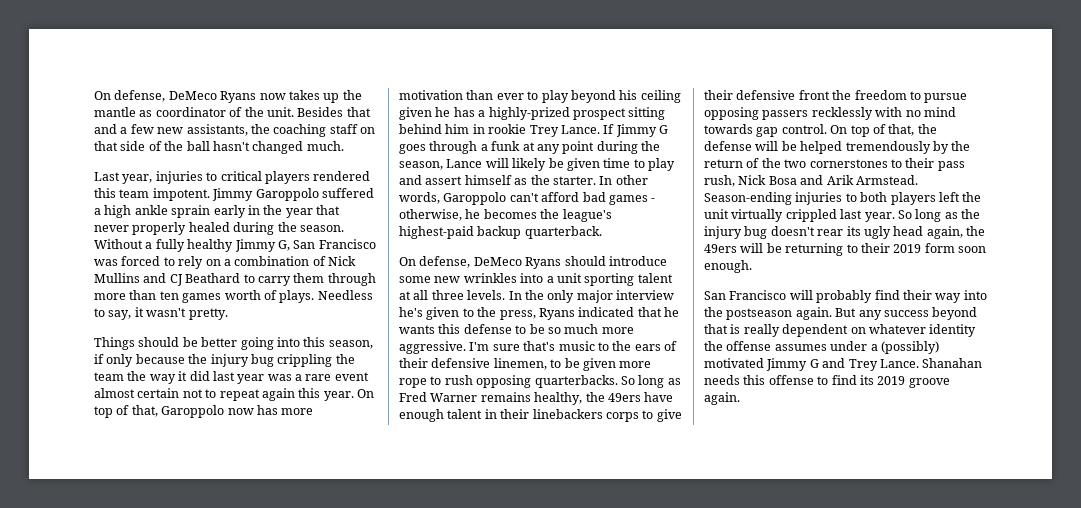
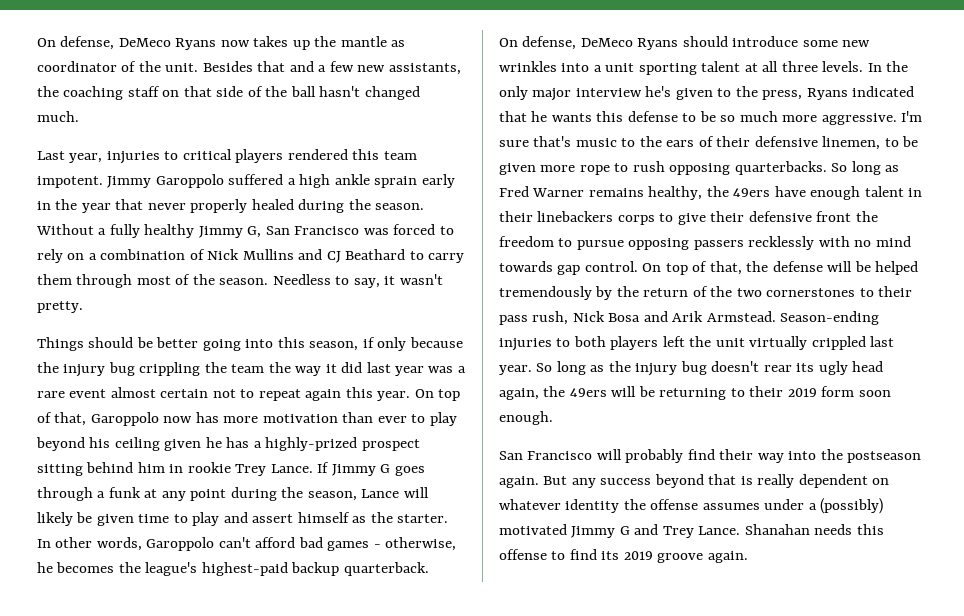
[94,290,315,303] more than ten games worth of plays. -> [136,274,269,285] most of the season.

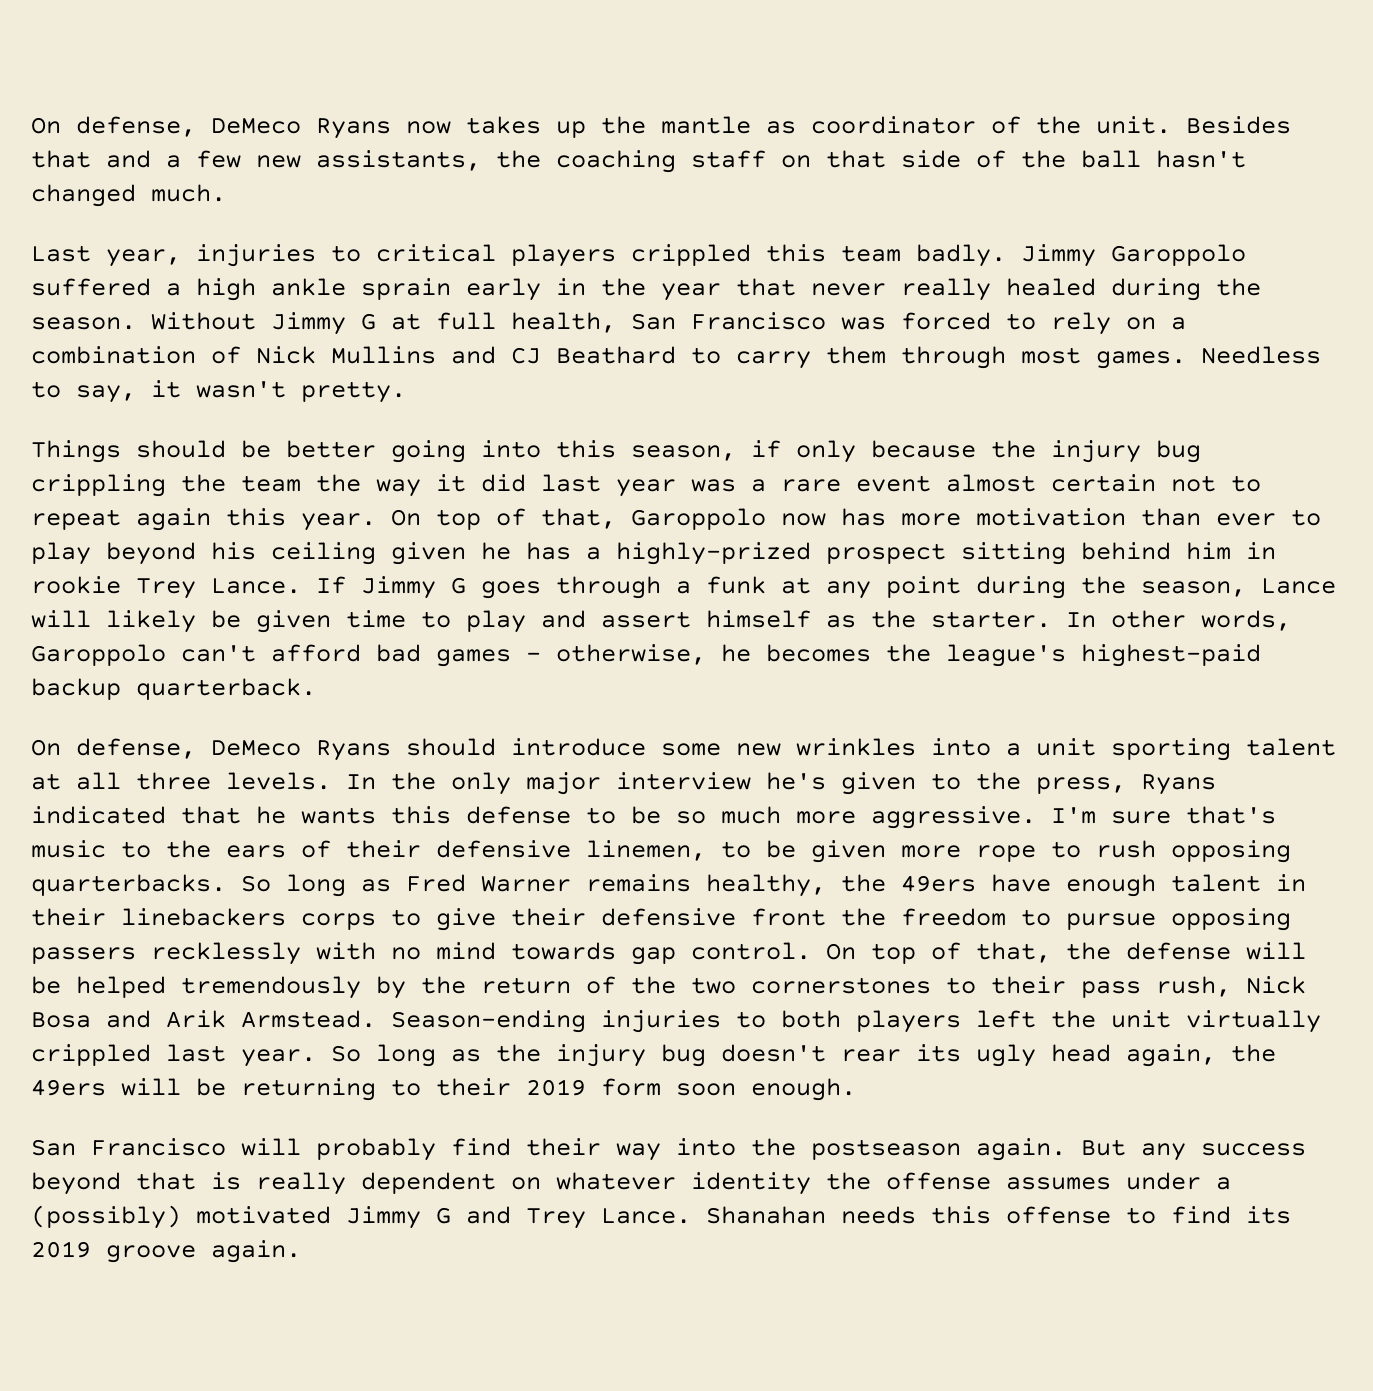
[287,149,348,160] rendered -> [631,244,751,266] crippled
[37,176,103,188] impotent. -> [916,244,1006,267] badly.
[190,199,248,213] properly -> [901,278,991,301] really
[98,224,262,238] a fully healthy Jimmy G, -> [271,312,616,335] Jimmy G at full health,
[175,274,269,285] of the season. -> [1096,351,1186,369] games.

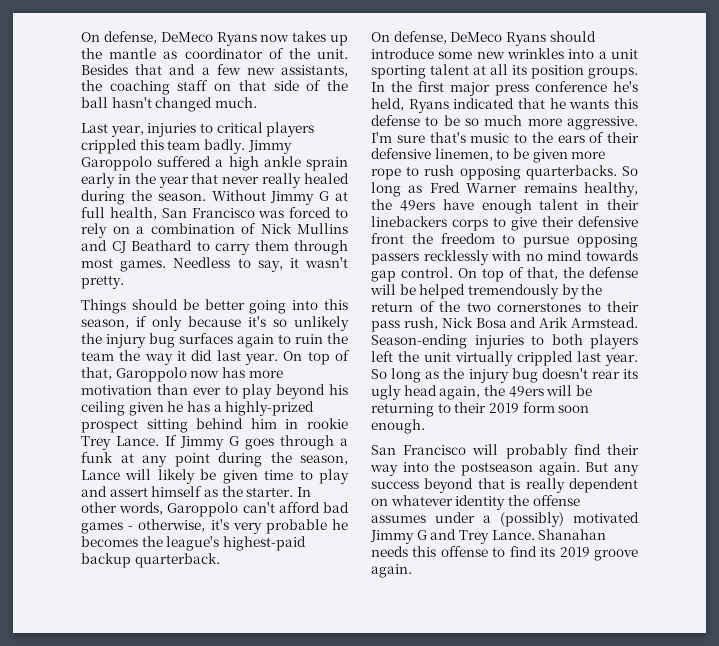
[991,440,1201,463] [31,474,166,497] the injury bug crippling -> [248,316,349,331] [81,333,323,348] it's so unlikely the injury bug surfaces again to ruin
[616,474,1261,497] [31,508,286,531] year was a rare event almost certain not to repeat again this -> (241, 355) none
(706, 654) none -> [210,519,327,534] it's very probable
[136,772,1126,795] three levels. In the only major interview he's given to the press, -> [512,65,638,79] [371,81,638,96] [371,98,404,111] its position groups. In the first major press conference he's held,

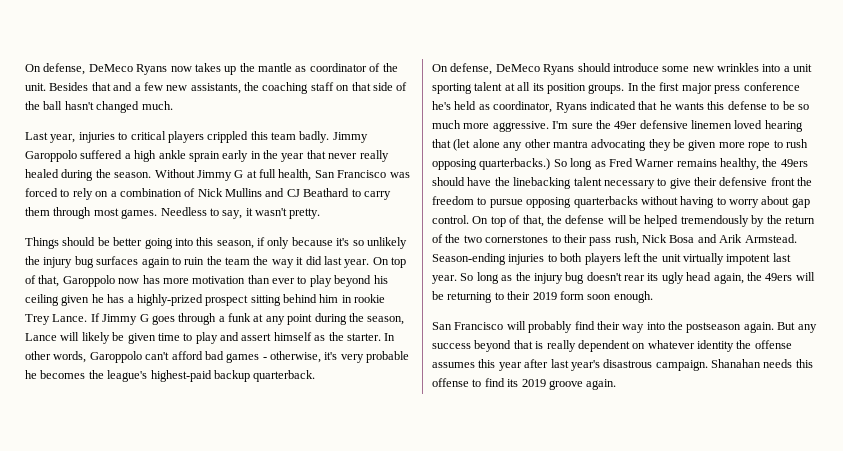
[371,98,404,111] held, -> [454,101,553,113] held as coordinator,
[429,132,639,143] [371,148,510,161] that's music to the ears of their defensive linemen, to -> [595,120,803,132] [432,139,671,151] the 49er defensive linemen loved hearing that (let alone any other mantra advocating they
[525,165,617,180] quarterbacks. -> [479,158,551,170] quarterbacks.)
[442,199,639,214] [371,216,488,231] have enough talent in their linebackers corps -> [432,177,655,189] should have the linebacking talent necessary
[371,250,638,265] passers recklessly with no mind towards -> [573,196,790,208] quarterbacks without having to worry about
[517,351,573,366] crippled -> [726,254,771,265] impotent
[435,512,639,527] [370,529,535,544] under a (possibly) motivated Jimmy G and Trey Lance. -> [478,359,708,371] this year after last year's disastrous campaign.

